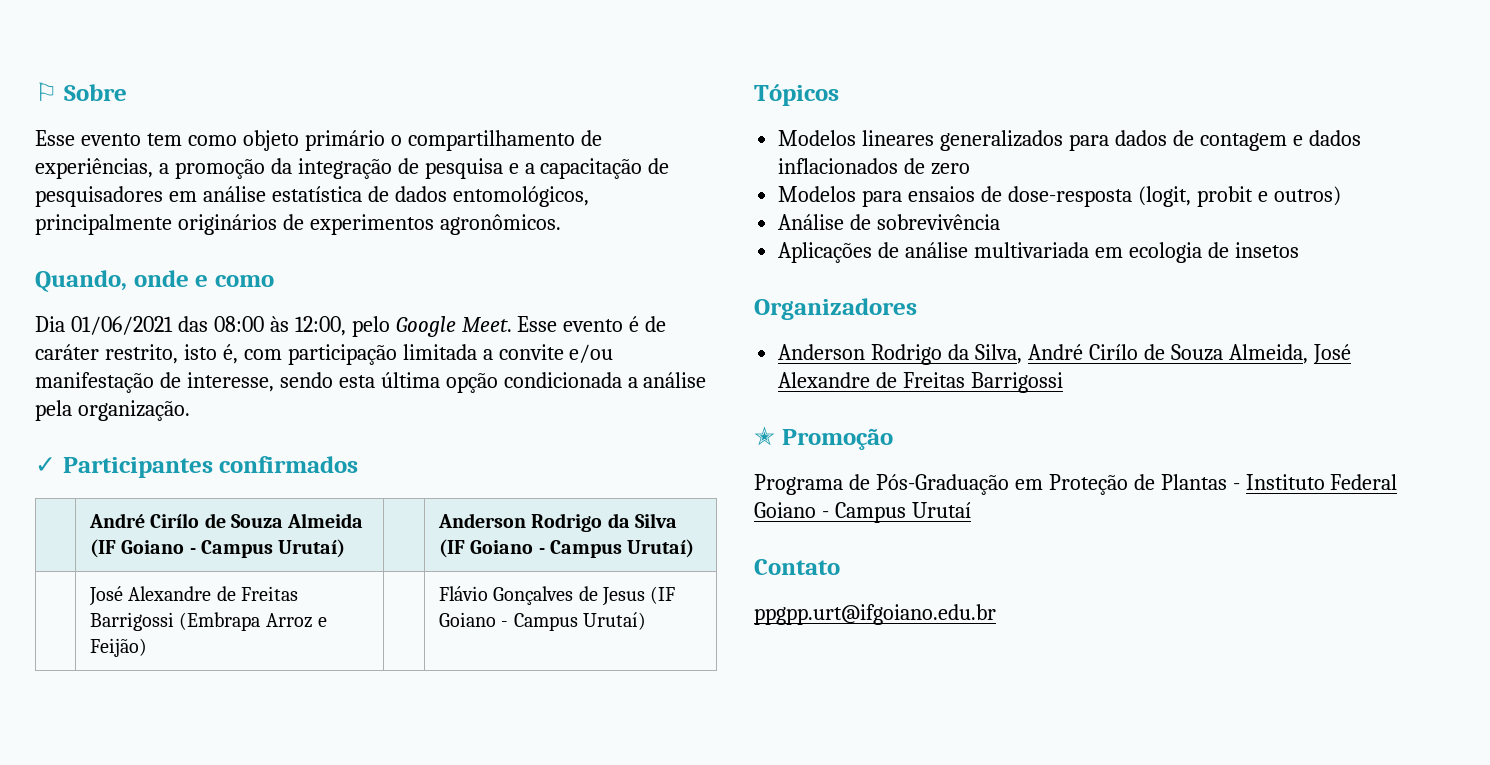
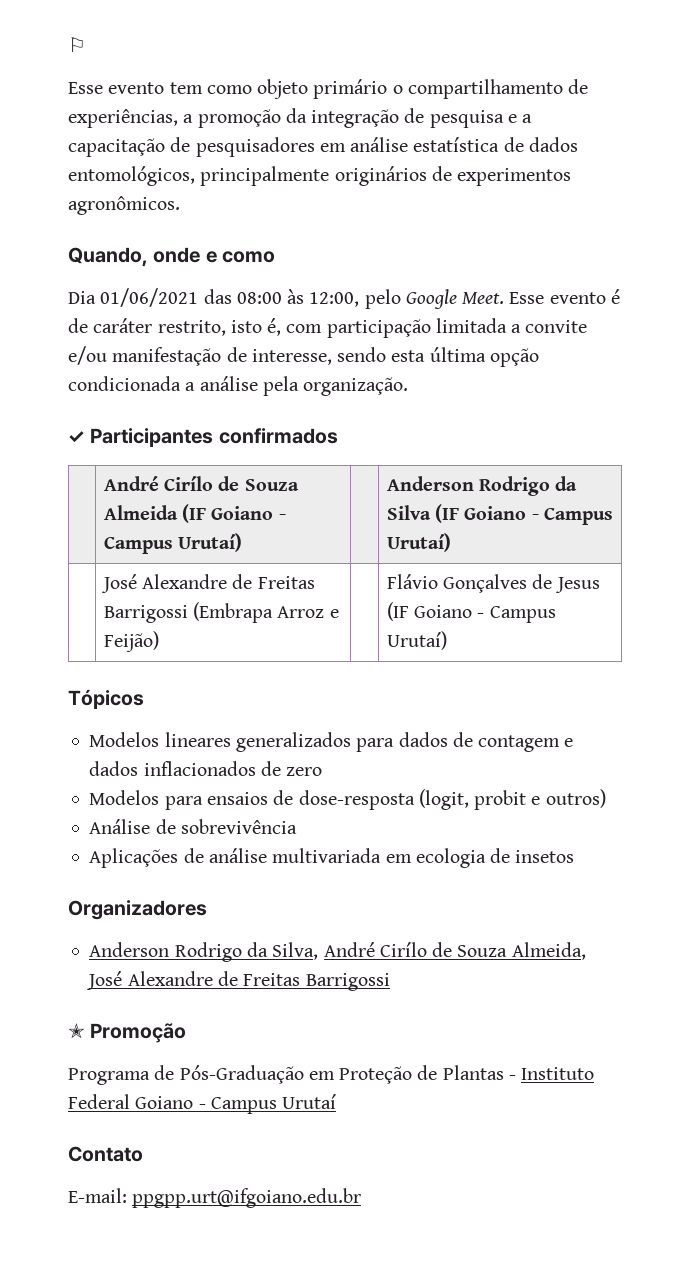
[63,84,127,101] Sobre -> (86, 44) none
(840, 567) none -> [68,1188,127,1203] E-mail:

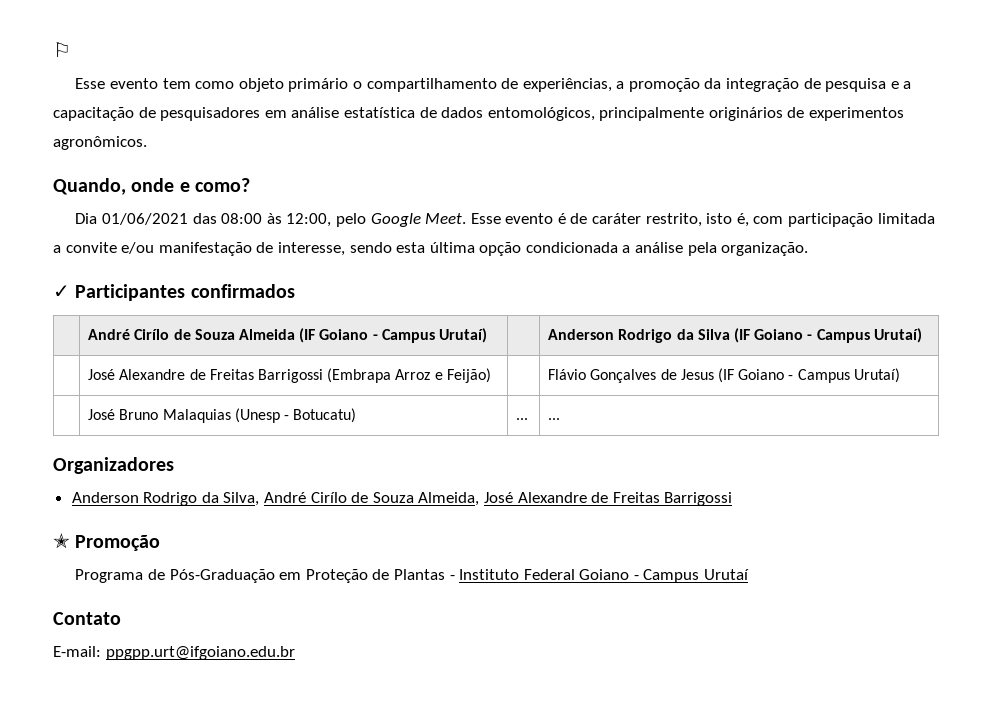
[222,251,276,263] como -> [195,178,251,192] como?
[68,689,144,709] [89,732,574,752] [89,761,323,776] [89,789,606,810] [89,819,297,834] [89,848,575,868] // Tópicos // Modelos lineares generalizados para dados de contagem e dados inflacionados de zero // Modelos para ensaios de dose-resposta (logit, probit e outros) // Análise de sobrevivência // Aplicações de análise multivariada em ecologia de insetos -> [88,408,357,423] [516,418,529,420] [548,418,561,420] // | José Bruno Malaquias (Unesp - Botucatu) | ... | ...

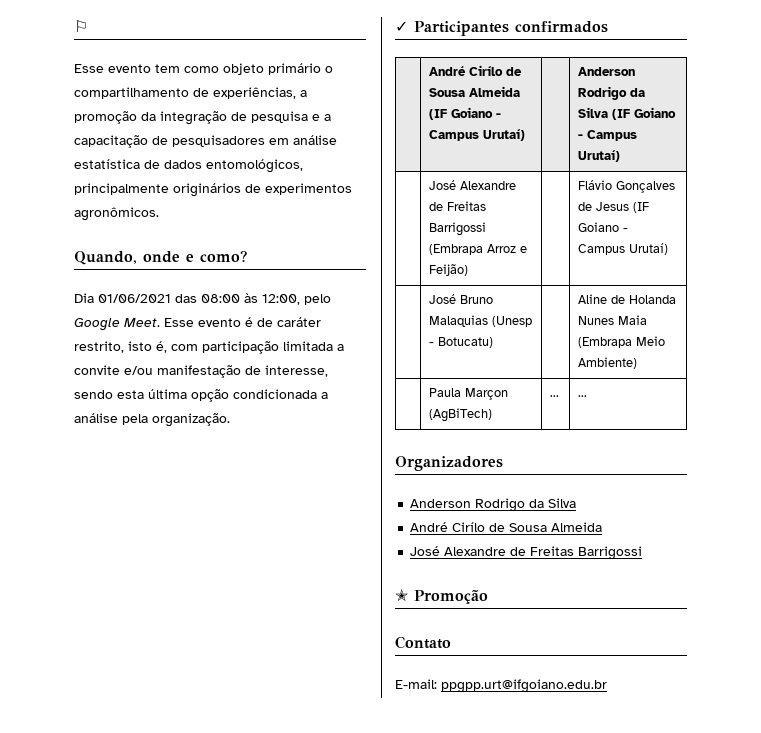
[194,329,235,340] Souza -> [429,88,466,97] Sousa
(357, 415) none -> [578,294,677,304] [578,315,648,325] [578,336,666,348] [578,357,638,369] [429,388,509,400] [429,408,493,422] | Aline de Holanda Nunes Maia (Embrapa Meio Ambiente) // | Paula Marçon (AgBiTech) |
[223,492,480,506] Silva, André Cirílo de Souza Almeida, -> [548,498,577,508] [410,522,603,532] Silva // André Cirílo de Sousa Almeida //
[75,569,750,583] // Programa de Pós-Graduação em Proteção de Plantas - Instituto Federal Goiano - Campus Urutaí -> (488, 596) none

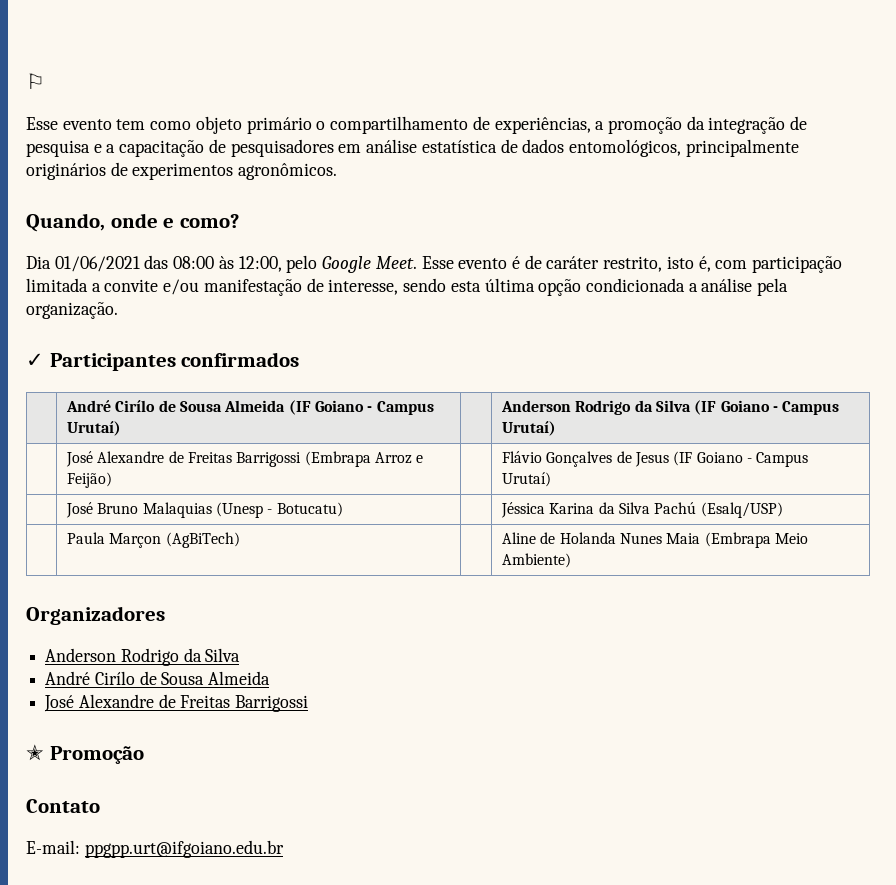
(494, 342) none -> [500,502,783,518] [66,532,240,548] | Jéssica Karina da Silva Pachú (Esalq/USP) // | Paula Marçon (AgBiTech) |
[429,388,509,400] [429,408,493,422] [550,395,560,397] [578,395,588,397] // | Paula Marçon (AgBiTech) | ... | ... -> (571, 560) none

